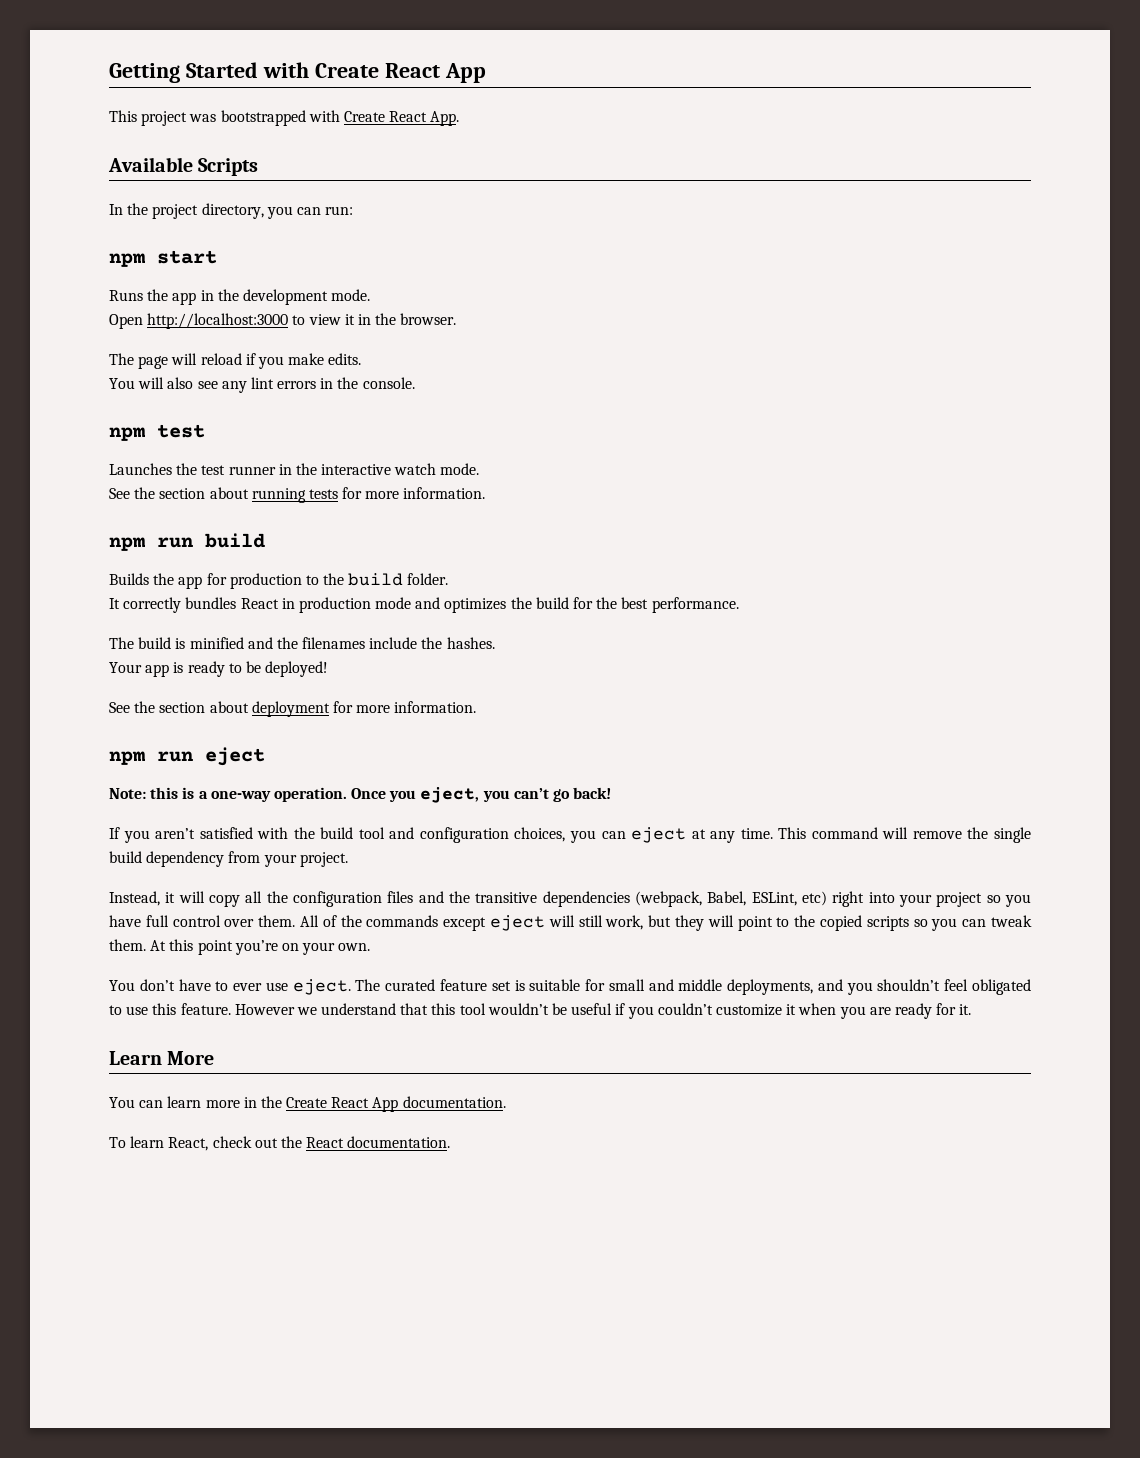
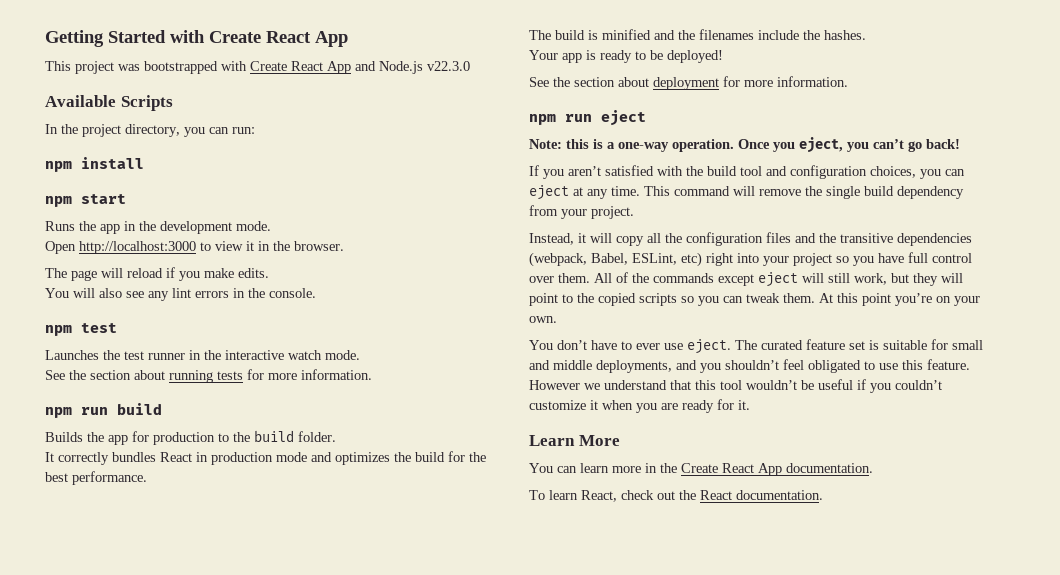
[430,111,460,126] App. -> [327,61,470,74] App and Node.js v22.3.0
(354, 210) none -> [45,157,144,172] // npm install

